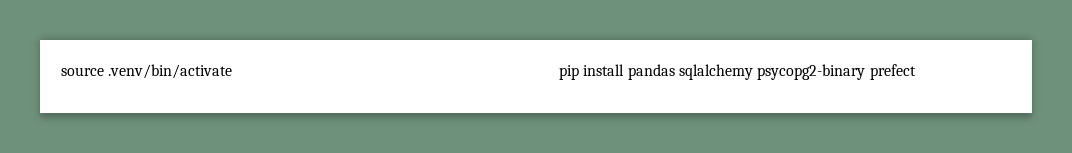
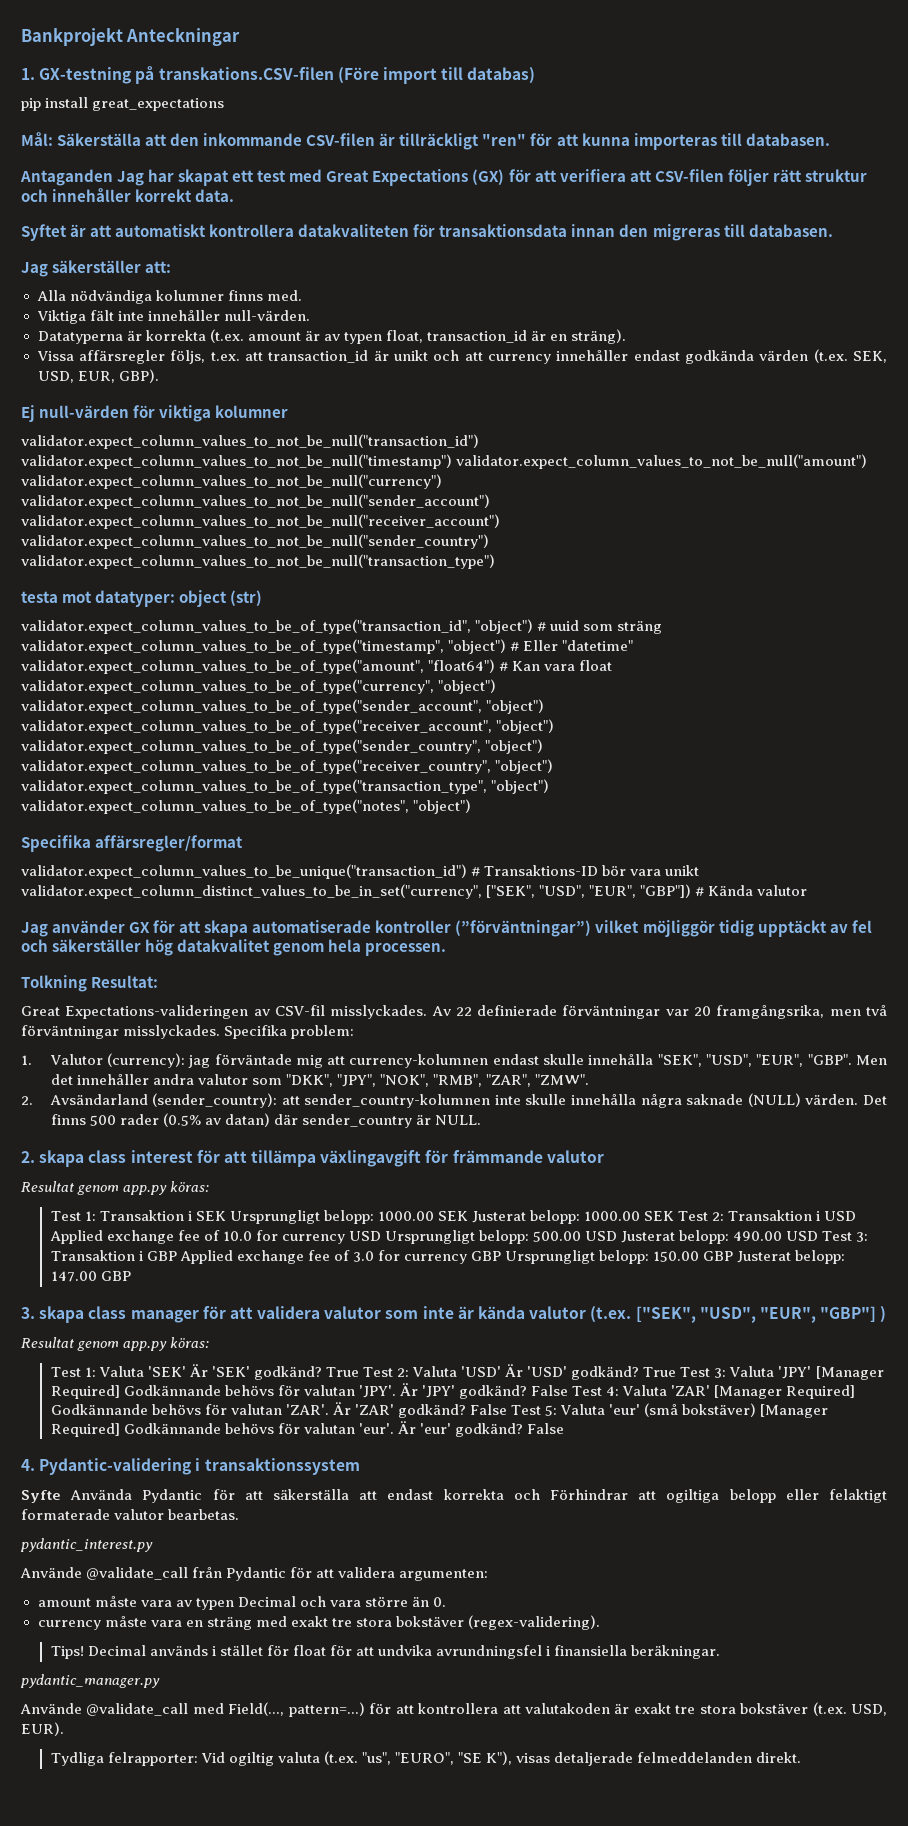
[61,64,233,79] [559,64,916,80] source .venv/bin/activate // pip install pandas sqlalchemy psycopg2-binary prefect -> [21,28,241,46] [21,66,536,84] [21,97,225,111] [21,132,830,150] [20,169,867,186] [21,188,235,202] [21,224,833,241] [21,260,172,277] [36,290,302,304] [36,310,310,324] [37,329,627,344] [36,349,887,364] [37,369,159,383] [21,405,289,422] [21,434,479,449] [21,454,868,469] [21,474,442,489] [21,494,490,509] [21,514,500,529] [21,534,489,549] [21,554,495,569] [21,590,263,607] [21,619,663,634] [21,639,634,654] [21,659,613,674] [21,679,497,694] [21,699,545,714] [21,719,555,734] [21,739,544,754] [21,759,554,774] [21,779,550,794] [21,799,472,814] [21,835,244,852] [21,864,700,879] [21,884,808,899] [21,920,872,937] [21,939,447,956] [21,975,159,992] [21,1005,887,1019] [21,1025,355,1039] [21,1053,887,1068] [50,1074,590,1087] [21,1093,887,1108] [50,1113,481,1128] [21,1150,604,1167] [21,1181,210,1195] [50,1210,857,1224] [49,1230,869,1244] [50,1250,846,1264] [50,1271,131,1282] [21,1306,887,1323] [21,1337,210,1351] [50,1364,884,1380] [50,1383,856,1399] [50,1402,829,1418] [50,1421,564,1437] [21,1458,360,1475] [21,1489,888,1503] [21,1509,240,1520] [20,1538,153,1552] [20,1567,489,1581] [37,1596,447,1610] [37,1615,600,1630] [50,1645,721,1659] [20,1674,160,1688] [20,1702,887,1717] [21,1722,64,1736] [50,1751,802,1766] Bankprojekt Anteckningar // 1. GX-testning på transkations.CSV-filen (Före import till databas) // pip install great_expectations // Mål: Säkerställa att den inkommande CSV-filen är tillräckligt "ren" för att kunna importeras till databasen. // Antaganden Jag har skapat ett test med Great Expectations (GX) för att verifiera att CSV-filen följer rätt struktur och innehåller korrekt data. // Syftet är att automatiskt kontrollera datakvaliteten för transaktionsdata innan den migreras till databasen. // Jag säkerställer att: // Alla nödvändiga kolumner finns med. // Viktiga fält inte innehåller null-värden. // Datatyperna är korrekta (t.ex. amount är av typen float, transaction_id är en sträng). // Vissa affärsregler följs, t.ex. att transaction_id är unikt och att currency innehåller endast godkända värden (t.ex. SEK, USD, EUR, GBP). // Ej null-värden för viktiga kolumner // validator.expect_column_values_to_not_be_null("transaction_id") validator.expect_column_values_to_not_be_null("timestamp") validator.expect_column_values_to_not_be_null("amount") validator.expect_column_values_to_not_be_null("currency") validator.expect_column_values_to_not_be_null("sender_account") validator.expect_column_values_to_not_be_null("receiver_account") validator.expect_column_values_to_not_be_null("sender_country") validator.expect_column_values_to_not_be_null("transaction_type") // testa mot datatyper: object (str) // validator.expect_column_values_to_be_of_type("transaction_id", "object") # uuid som sträng validator.expect_column_values_to_be_of_type("timestamp", "object") # Eller "datetime" validator.expect_column_values_to_be_of_type("amount", "float64") # Kan vara float validator.expect_column_values_to_be_of_type("currency", "object") validator.expect_column_values_to_be_of_type("sender_account", "object") validator.expect_column_values_to_be_of_type("receiver_account", "object") validator.expect_column_values_to_be_of_type("sender_country", "object") validator.expect_column_values_to_be_of_type("receiver_country", "object") validator.expect_column_values_to_be_of_type("transaction_type", "object") validator.expect_column_values_to_be_of_type("notes", "object") // Specifika affärsregler/format // validator.expect_column_values_to_be_unique("transaction_id") # Transaktions-ID bör vara unikt validator.expect_column_distinct_values_to_be_in_set("currency", ["SEK", "USD", "EUR", "GBP"]) # Kända valutor // Jag använder GX för att skapa automatiserade kontroller (”förväntningar”) vilket möjliggör tidig upptäckt av fel och säkerställer hög datakvalitet genom hela processen. // Tolkning Resultat: // Great Expectations-valideringen av CSV-fil misslyckades. Av 22 definierade förväntningar var 20 framgångsrika, men två förväntningar misslyckades. Specifika problem: // 1. Valutor (currency): jag förväntade mig att currency-kolumnen endast skulle innehålla "SEK", "USD", "EUR", "GBP". Men det innehåller andra valutor som "DKK", "JPY", "NOK", "RMB", "ZAR", "ZMW". // 2. Avsändarland (sender_country): att sender_country-kolumnen inte skulle innehålla några saknade (NULL) värden. Det finns 500 rader (0.5% av datan) där sender_country är NULL. // 2. skapa class interest för att tillämpa växlingavgift för främmande valutor // Resultat genom app.py köras: // Test 1: Transaktion i SEK Ursprungligt belopp: 1000.00 SEK Justerat belopp: 1000.00 SEK Test 2: Transaktion i USD Applied exchange fee of 10.0 for currency USD Ursprungligt belopp: 500.00 USD Justerat belopp: 490.00 USD Test 3: Transaktion i GBP Applied exchange fee of 3.0 for currency GBP Ursprungligt belopp: 150.00 GBP Justerat belopp: 147.00 GBP // 3. skapa class manager för att validera valutor som inte är kända valutor (t.ex. ["SEK", "USD", "EUR", "GBP"] ) // Resultat genom app.py köras: // Test 1: Valuta 'SEK' Är 'SEK' godkänd? True Test 2: Valuta 'USD' Är 'USD' godkänd? True Test 3: Valuta 'JPY' [Manager Required] Godkännande behövs för valutan 'JPY'. Är 'JPY' godkänd? False Test 4: Valuta 'ZAR' [Manager Required] Godkännande behövs för valutan 'ZAR'. Är 'ZAR' godkänd? False Test 5: Valuta 'eur' (små bokstäver) [Manager Required] Godkännande behövs för valutan 'eur'. Är 'eur' godkänd? False // 4. Pydantic-validering i transaktionssystem // Syfte Använda Pydantic för att säkerställa att endast korrekta och Förhindrar att ogiltiga belopp eller felaktigt formaterade valutor bearbetas. // pydantic_interest.py // Använde @validate_call från Pydantic för att validera argumenten: // amount måste vara av typen Decimal och vara större än 0. // currency måste vara en sträng med exakt tre stora bokstäver (regex-validering). // Tips! Decimal används i stället för float för att undvika avrundningsfel i finansiella beräkningar. // pydantic_manager.py // Använde @validate_call med Field(..., pattern=...) för att kontrollera att valutakoden är exakt tre stora bokstäver (t.ex. USD, EUR). // Tydliga felrapporter: Vid ogiltig valuta (t.ex. "us", "EURO", "SE K"), visas detaljerade felmeddelanden direkt.

